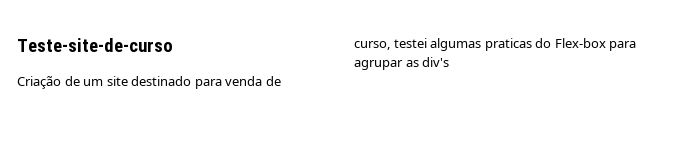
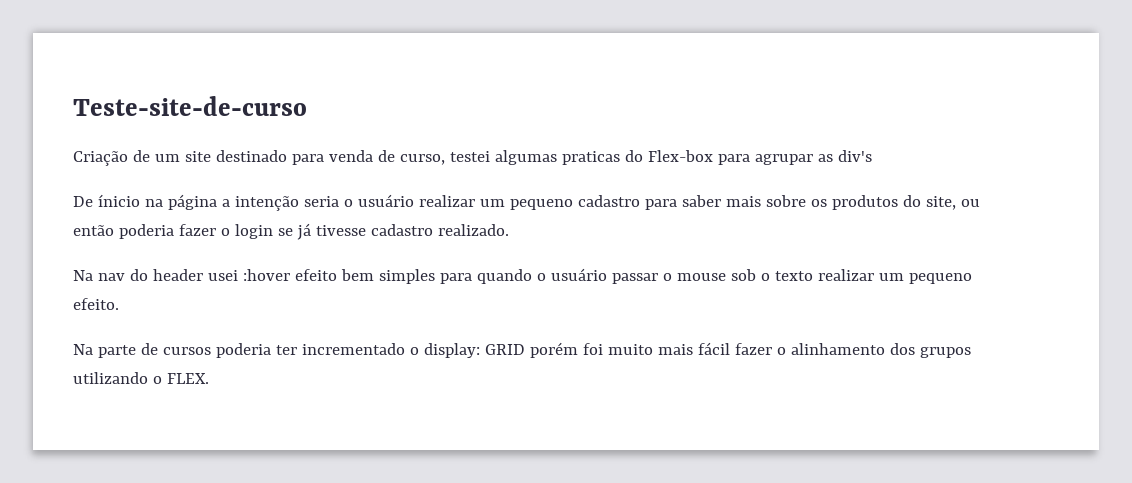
(450, 62) none -> [73,194,980,211] [73,223,509,240] [73,268,972,284] [73,298,119,310] [73,342,971,358] [73,372,209,384] // De ínicio na página a intenção seria o usuário realizar um pequeno cadastro para saber mais sobre os produtos do site, ou então poderia fazer o login se já tivesse cadastro realizado. // Na nav do header usei :hover efeito bem simples para quando o usuário passar o mouse sob o texto realizar um pequeno efeito. // Na parte de cursos poderia ter incrementado o display: GRID porém foi muito mais fácil fazer o alinhamento dos grupos utilizando o FLEX.

